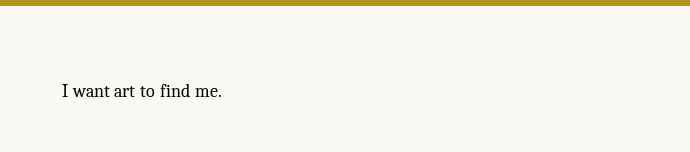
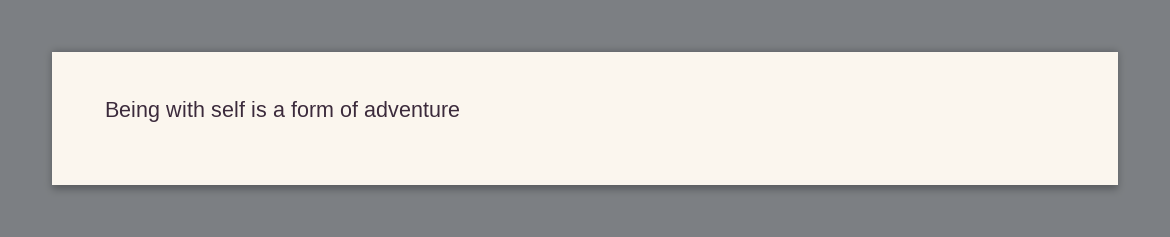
[62,83,222,97] I want art to find me. -> [105,101,460,122] Being with self is a form of adventure

